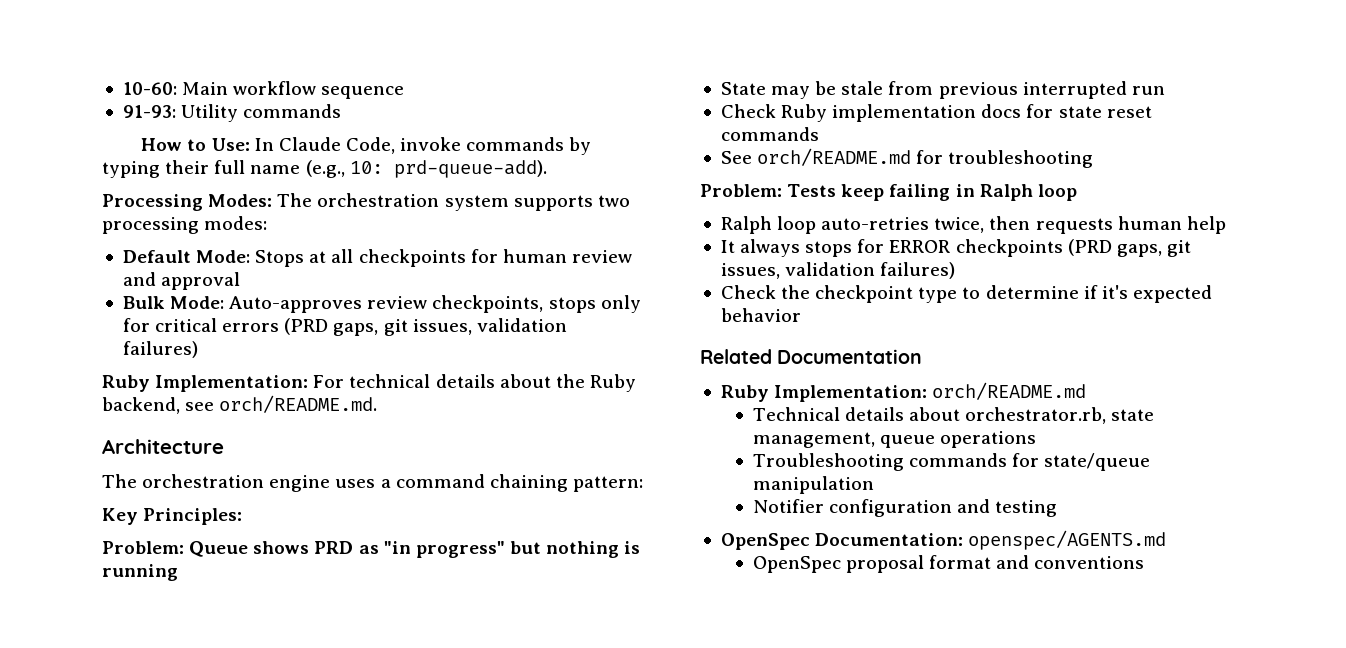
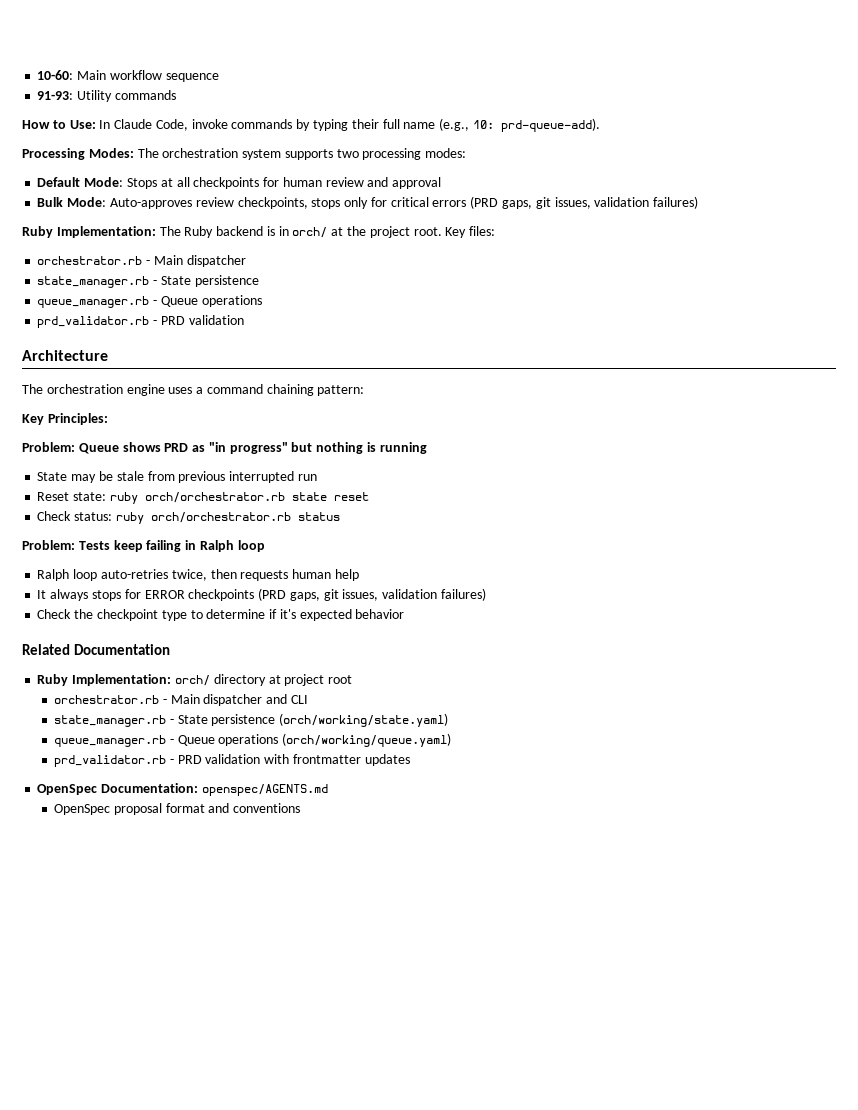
[313,374,636,392] [102,395,378,414] For technical details about the Ruby backend, see orch/README.md. -> [159,226,496,238] [37,255,246,267] [37,275,259,288] [37,295,262,308] [37,315,244,328] The Ruby backend is in orch/ at the project root. Key files: // orchestrator.rb - Main dispatcher // state_manager.rb - State persistence // queue_manager.rb - Queue operations // prd_validator.rb - PRD validation
[720,104,1152,122] [720,127,819,141] [720,148,1094,168] Check Ruby implementation docs for state reset commands // See orch/README.md for troubleshooting -> [37,492,369,504] [37,511,340,524] Reset state: ruby orch/orchestrator.rb state reset // Check status: ruby orch/orchestrator.rb status
[932,382,1087,400] [752,407,1155,424] [752,431,1036,448] [752,453,1150,471] [752,476,874,494] [752,499,1058,517] orch/README.md // Technical details about orchestrator.rb, state management, queue operations // Troubleshooting commands for state/queue manipulation // Notifier configuration and testing -> [174,674,353,686] [54,694,309,706] [54,713,449,727] [54,733,452,747] [54,754,410,767] orch/ directory at project root // orchestrator.rb - Main dispatcher and CLI // state_manager.rb - State persistence (orch/working/state.yaml) // queue_manager.rb - Queue operations (orch/working/queue.yaml) // prd_validator.rb - PRD validation with frontmatter updates

